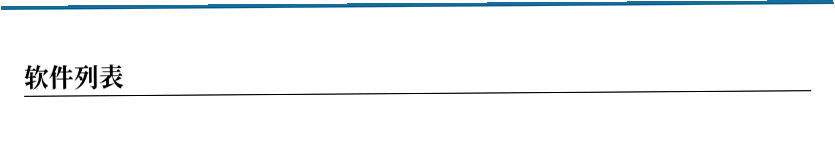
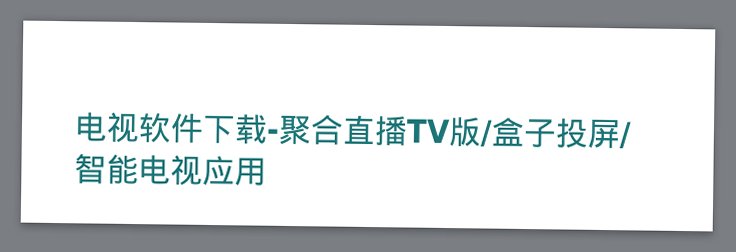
[23,64,125,91] 软件列表 -> [74,111,632,149] [74,153,267,186] 电视软件下载-聚合直播TV版/盒子投屏/智能电视应用

